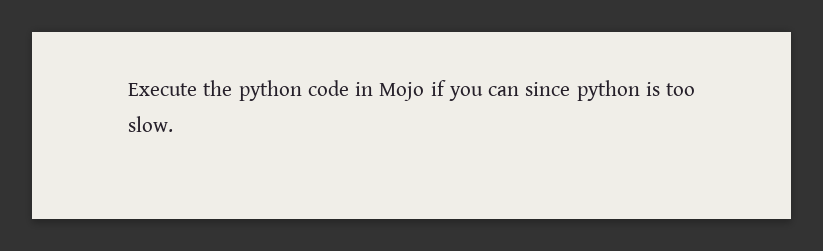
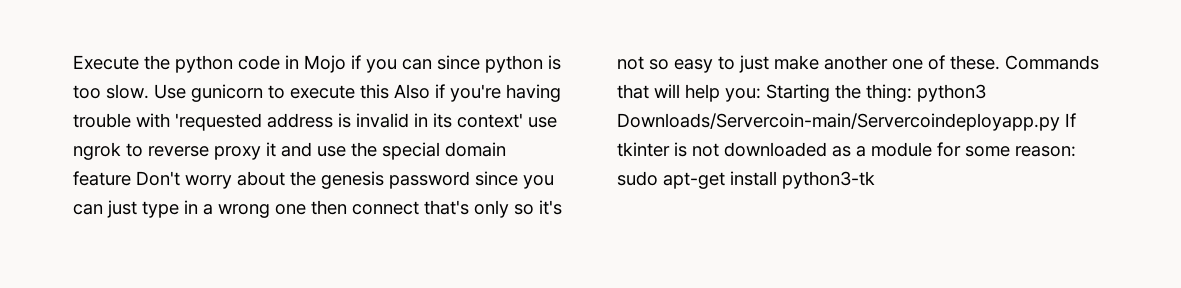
(173, 124) none -> [154,84,561,102] [73,113,557,131] [73,142,506,160] [73,171,554,189] [73,200,562,218] [617,55,1099,73] [617,84,986,102] [617,113,1076,131] [617,142,1076,157] [617,171,875,189] Use gunicorn to execute this Also if you're having trouble with 'requested address is invalid in its context' use ngrok to reverse proxy it and use the special domain feature Don't worry about the genesis password since you can just type in a wrong one then connect that's only so it's not so easy to just make another one of these. Commands that will help you: Starting the thing: python3 Downloads/Servercoin-main/Servercoindeployapp.py If tkinter is not downloaded as a module for some reason: sudo apt-get install python3-tk

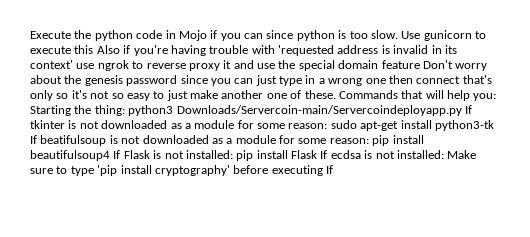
(875, 180) none -> [30,135,424,146] [30,150,477,161] [30,165,333,176] If beatifulsoup is not downloaded as a module for some reason: pip install beautifulsoup4 If Flask is not installed: pip install Flask If ecdsa is not installed: Make sure to type 'pip install cryptography' before executing If

